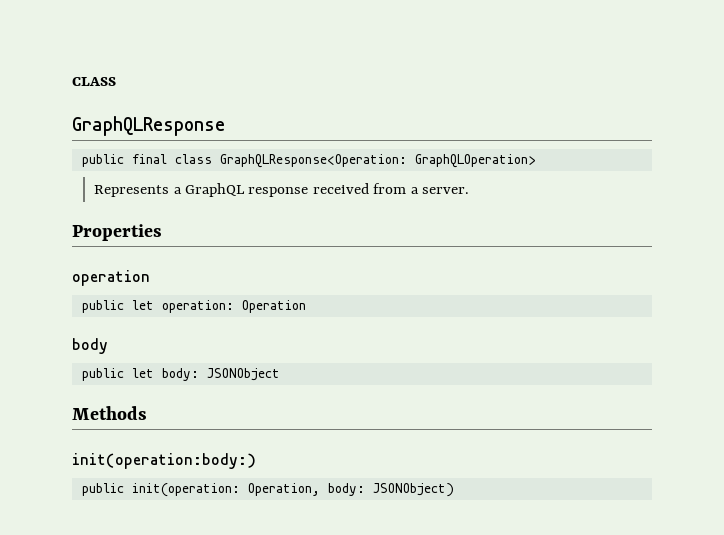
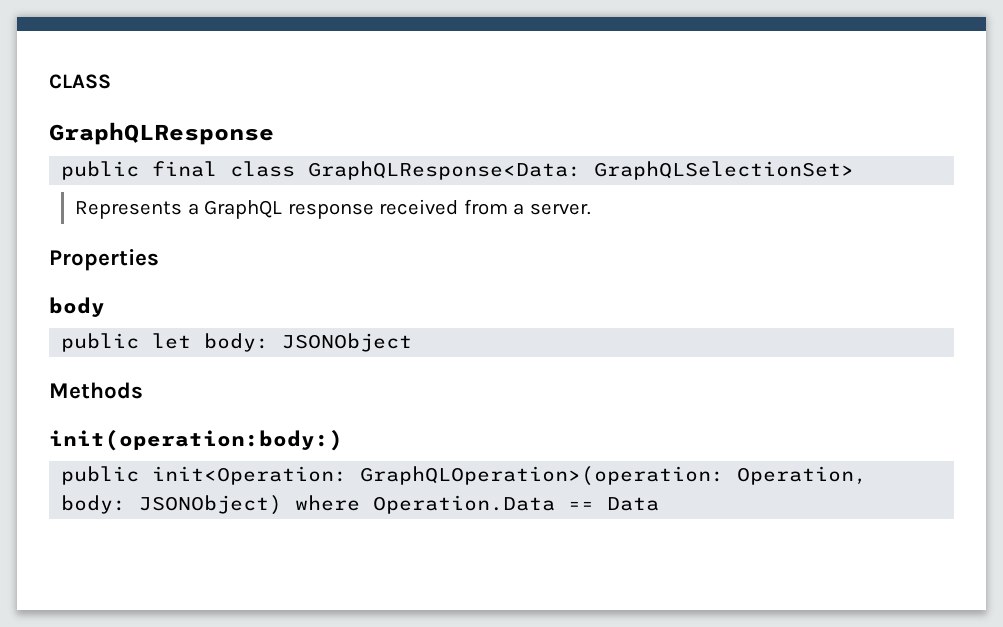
[219,154,536,168] GraphQLResponse<Operation: GraphQLOperation> -> [308,161,855,180] GraphQLResponse<Data: GraphQLSelectionSet>
[72,270,150,286] [81,300,306,313] // operation // public let operation: Operation -> (159, 260) none
[131,483,240,497] init(operation: -> [152,466,725,486] init<Operation: GraphQLOperation>(operation:
(454, 490) none -> [295,495,660,514] where Operation.Data == Data

